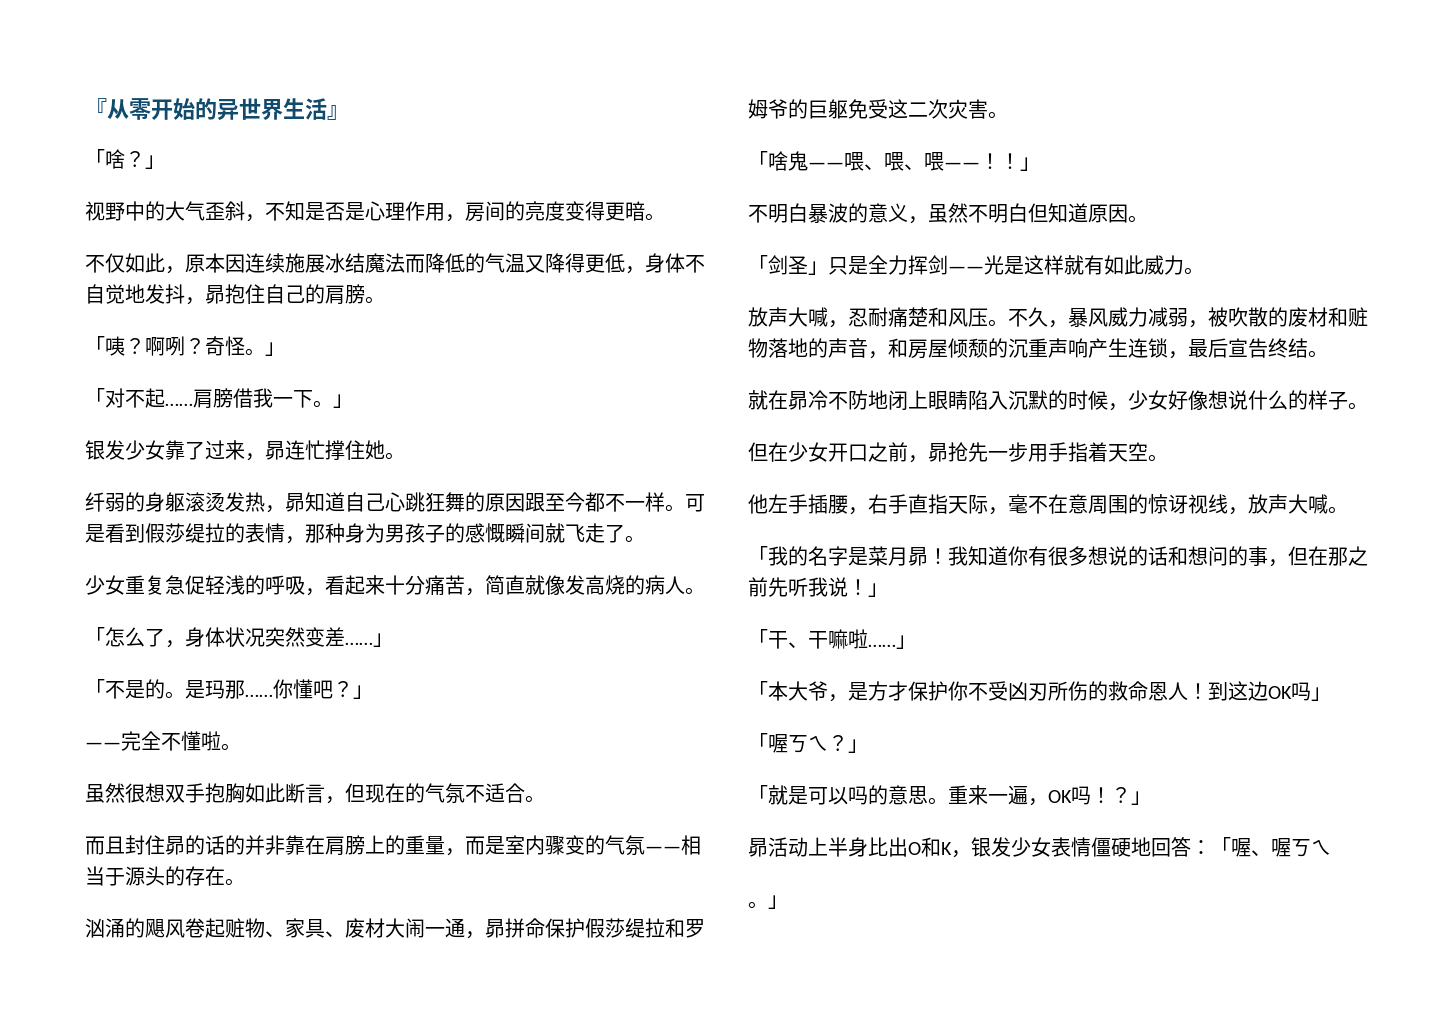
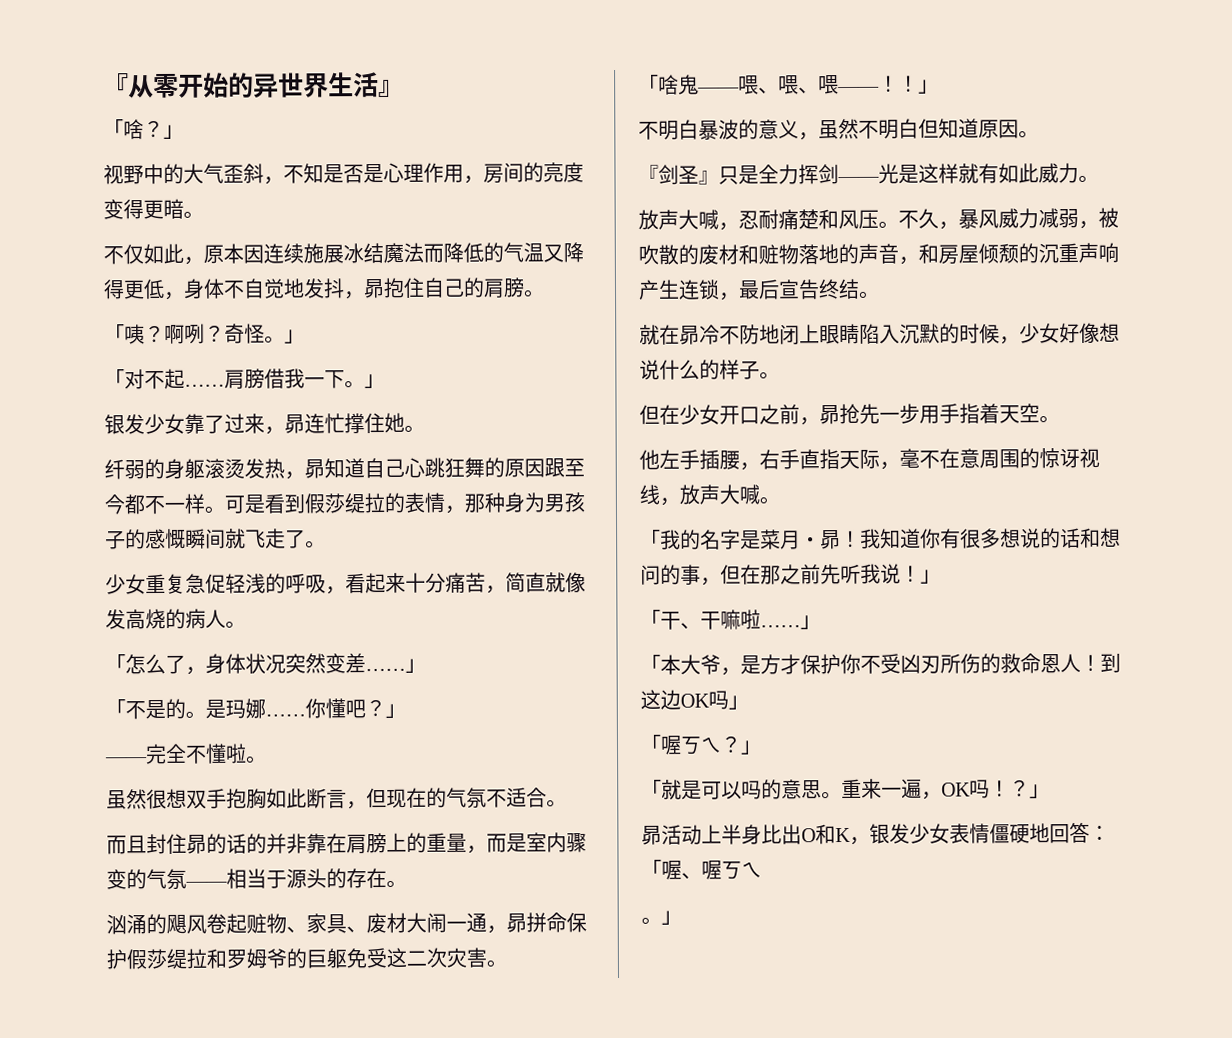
[225,680,245,699] 那 -> [245,698,266,719] 娜
[748,255,828,275] 「剑圣」 -> [638,164,719,185] 『剑圣』
(908, 556) none -> [800,537,821,548] ・

